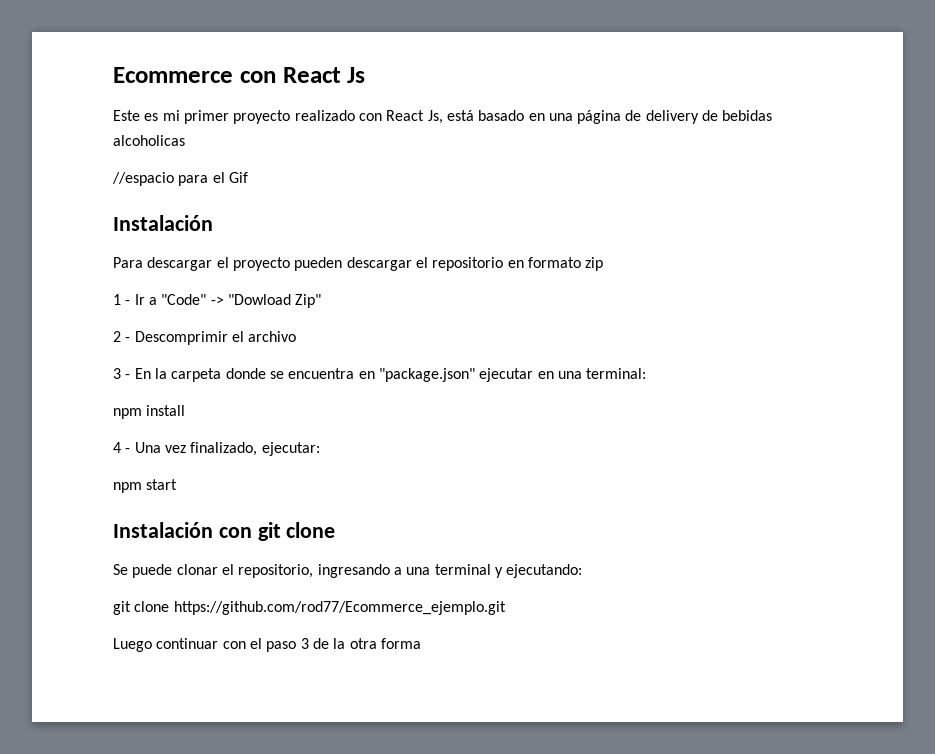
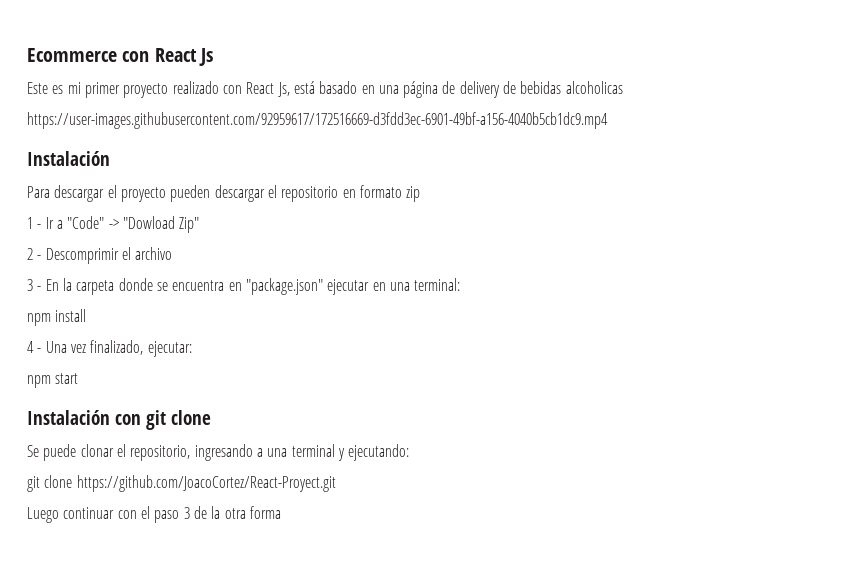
[112,172,248,186] //espacio para el Gif -> [27,112,608,129] https://user-images.githubusercontent.com/92959617/172516669-d3fdd3ec-6901-49bf-a156-4040b5cb1dc9.mp4
[173,601,506,615] https://github.com/rod77/Ecommerce_ejemplo.git -> [76,475,336,492] https://github.com/JoacoCortez/React-Proyect.git

